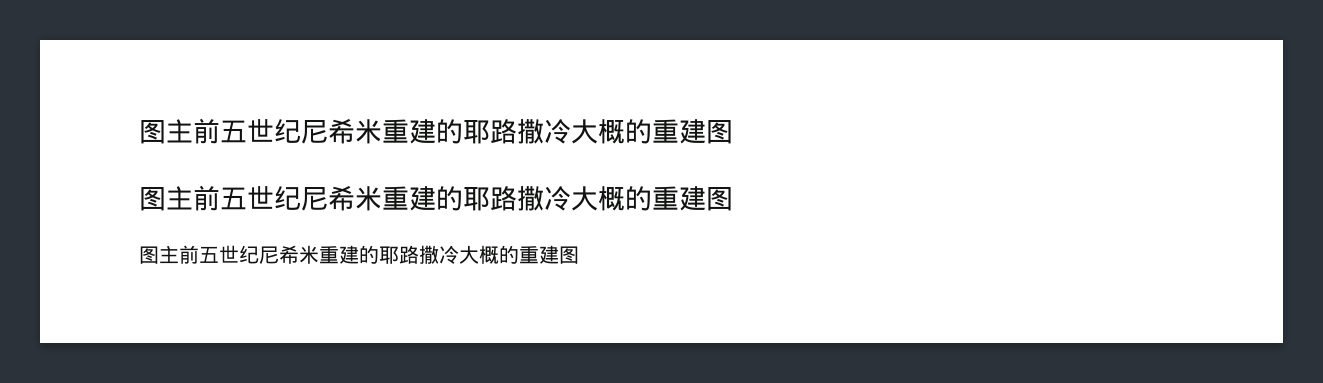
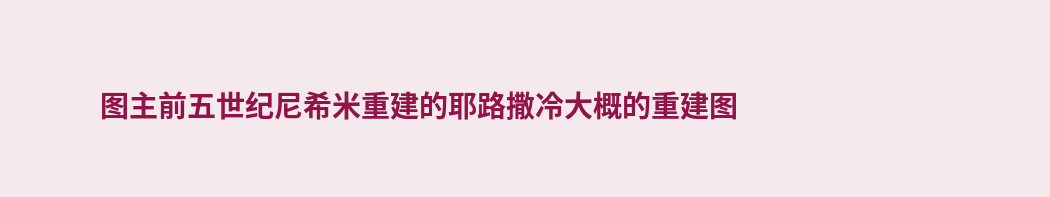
[139,185,733,211] [139,245,579,264] // 图主前五世纪尼希米重建的耶路撒冷大概的重建图 // 图主前五世纪尼希米重建的耶路撒冷大概的重建图 -> (738, 106) none

